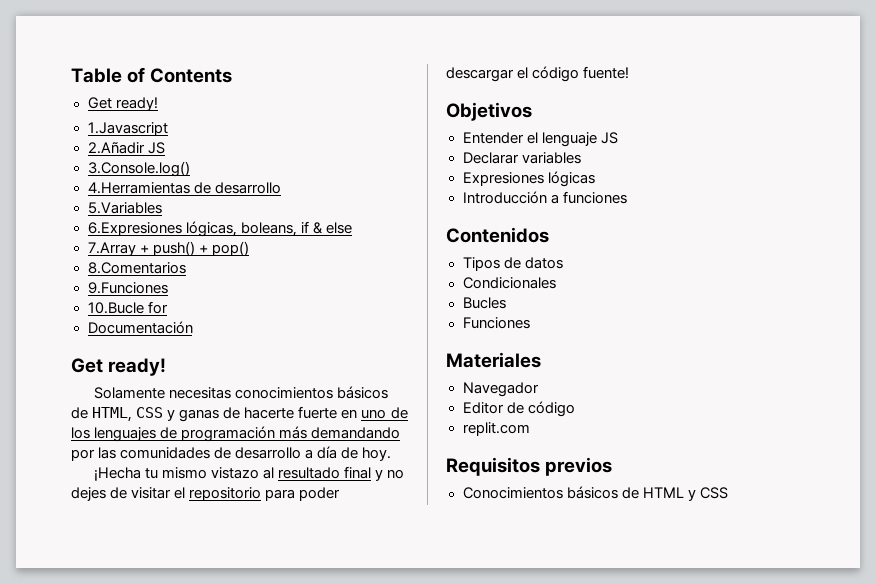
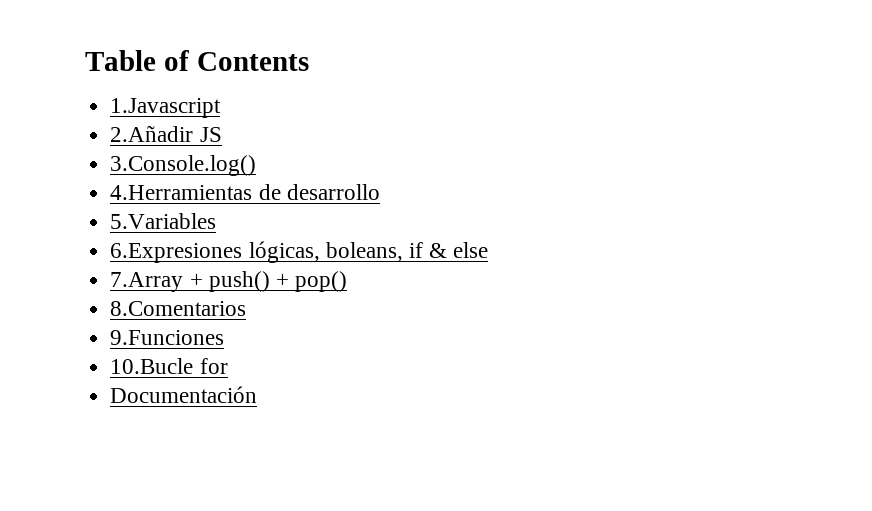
[87,97,158,111] // Get ready! -> (309, 61) none
[71,358,167,376] [93,386,388,399] [71,406,408,422] [71,426,401,442] [71,446,392,461] [93,466,404,481] [71,487,341,501] [446,66,630,82] [446,102,532,121] [462,132,618,147] [462,152,581,164] [462,171,595,187] [462,191,627,204] [446,227,549,243] [462,257,563,271] [462,277,556,289] [462,297,506,309] [462,317,530,329] [446,352,541,368] [462,382,539,397] [462,401,575,417] [462,422,530,436] [446,457,613,476] [462,486,728,501] // Get ready! // Solamente necesitas conocimientos básicos de HTML, CSS y ganas de hacerte fuerte en uno de los lenguajes de programación más demandando por las comunidades de desarrollo a día de hoy. // ¡Hecha tu mismo vistazo al resultado final y no dejes de visitar el repositorio para poder descargar el código fuente! // Objetivos // Entender el lenguaje JS // Declarar variables // Expresiones lógicas // Introducción a funciones // Contenidos // Tipos de datos // Condicionales // Bucles // Funciones // Materiales // Navegador // Editor de código // replit.com // Requisitos previos // Conocimientos básicos de HTML y CSS -> (258, 394) none

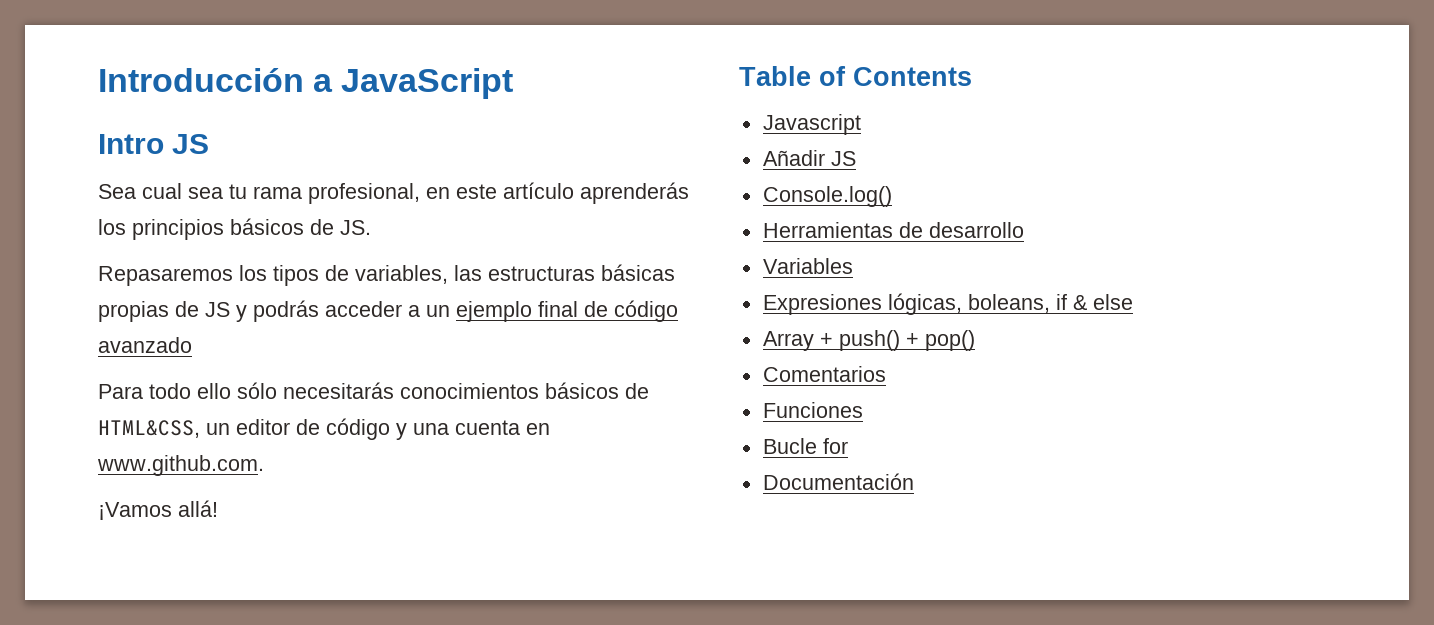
(85, 60) none -> [98,68,514,99] [98,134,210,154] [98,182,689,204] [98,218,371,240] [98,264,675,286] [98,300,678,322] [98,337,192,353] [98,382,649,399] [98,418,550,440] [97,455,264,476] [98,500,218,520] Introducción a JavaScript // Intro JS // Sea cual sea tu rama profesional, en este artículo aprenderás los principios básicos de JS. // Repasaremos los tipos de variables, las estructuras básicas propias de JS y podrás acceder a un ejemplo final de código avanzado // Para todo ello sólo necesitarás conocimientos básicos de HTML&CSS, un editor de código y una cuenta en www.github.com. // ¡Vamos allá! //
[110,98,222,118] [110,125,222,142] [110,155,257,176] [110,185,253,200] 1.Javascript // 2.Añadir JS // 3.Console.log() // 4.Herramientas -> [762,114,861,135] [762,150,856,166] [762,186,892,207] [762,222,893,238] Javascript // Añadir JS // Console.log() // Herramientas
[110,213,217,229] [110,243,243,263] 5.Variables // 6.Expresiones -> [762,258,853,274] [762,294,882,315] Variables // Expresiones
[110,272,184,292] 7.Array -> [762,331,814,351] Array
[110,301,247,316] [110,330,225,345] [110,358,194,374] 8.Comentarios // 9.Funciones // 10.Bucle -> [762,366,886,382] [762,402,863,418] [762,438,817,454] Comentarios // Funciones // Bucle

